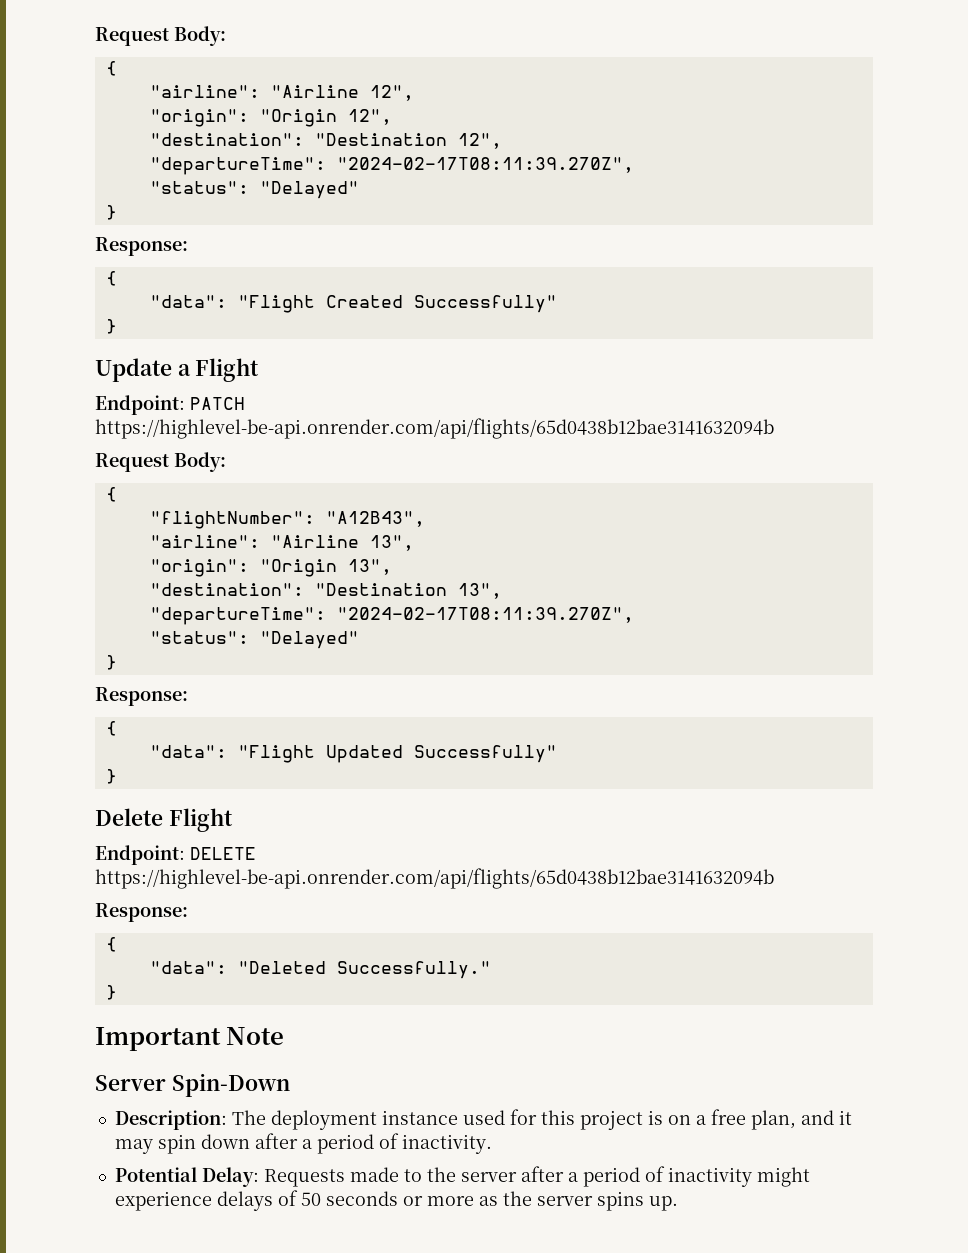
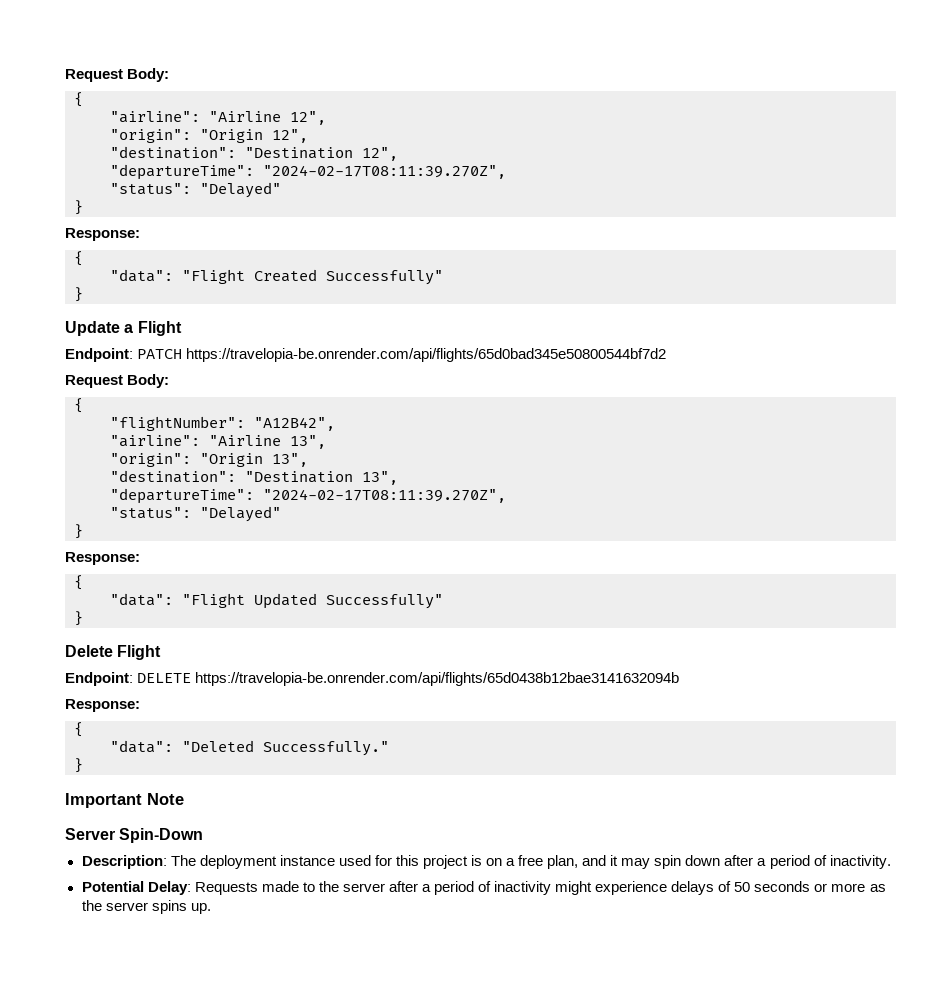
[95,418,774,439] https://highlevel-be-api.onrender.com/api/flights/65d0438b12bae3141632094b -> [186,348,667,362] https://travelopia-be.onrender.com/api/flights/65d0bad345e50800544bf7d2
[325,511,425,527] "A12B43", -> [254,417,335,431] "A12B42",
[95,868,774,889] https://highlevel-be-api.onrender.com/api/flights/65d0438b12bae3141632094b -> [195,672,680,686] https://travelopia-be.onrender.com/api/flights/65d0438b12bae3141632094b

